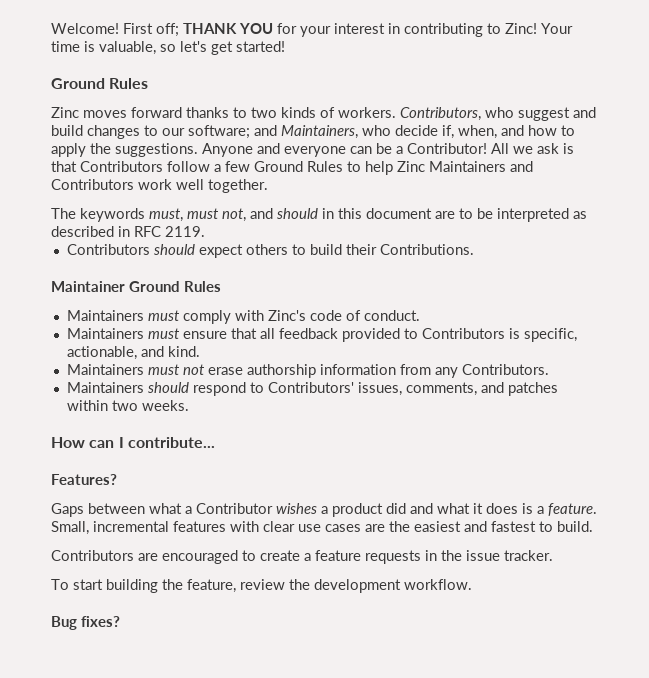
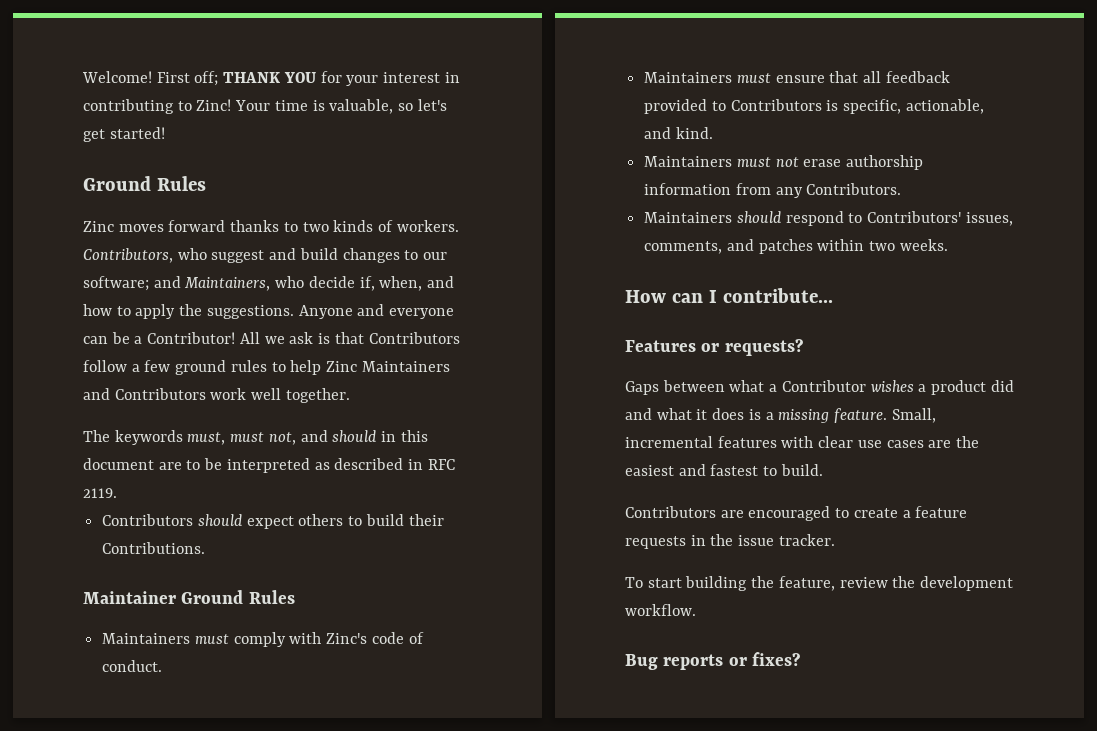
[254,161,343,172] Ground Rules -> [175,360,267,375] ground rules
[51,474,117,485] Features? -> [625,339,803,356] Features or requests?
(544, 510) none -> [778,409,830,423] missing
(77, 623) none -> [663,654,747,670] reports or

